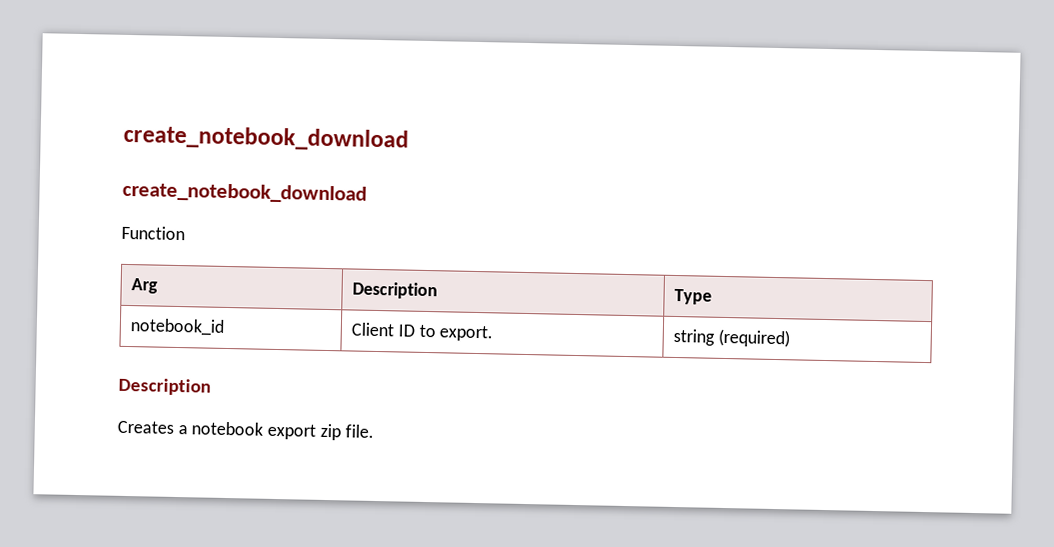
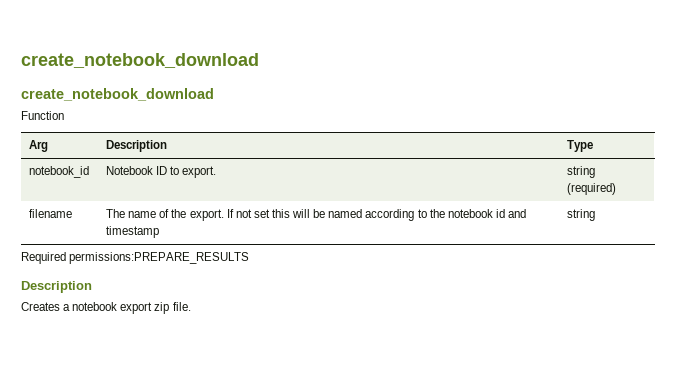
[351,322,395,337] Client -> [106,166,154,175] Notebook
(790, 338) none -> [29,209,73,218] [106,209,526,221] [106,226,160,238] [567,209,596,221] [21,252,250,264] // filename | The name of the export. If not set this will be named according to the notebook id and timestamp | string // Required permissions:PREPARE_RESULTS

